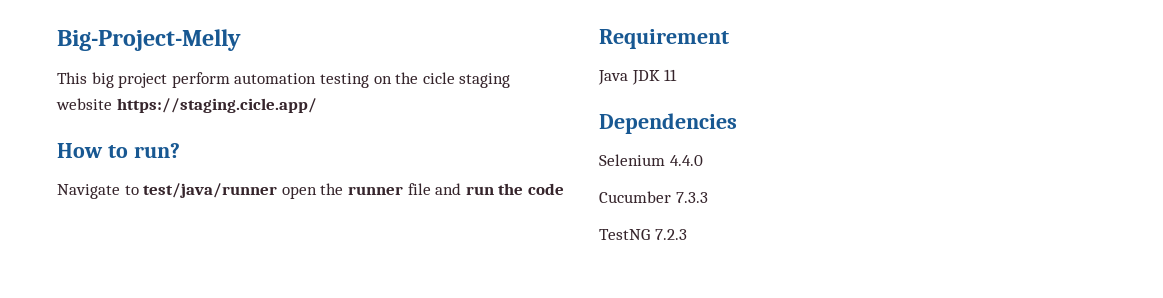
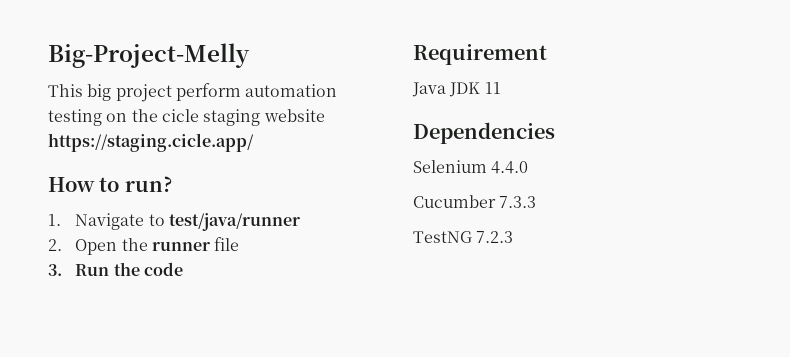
(180, 150) none -> [48,214,61,226] 1.
[281,186,317,199] open -> [48,239,118,255] // 2. Open
[435,183,494,195] and run -> [48,264,110,276] // 3. Run

